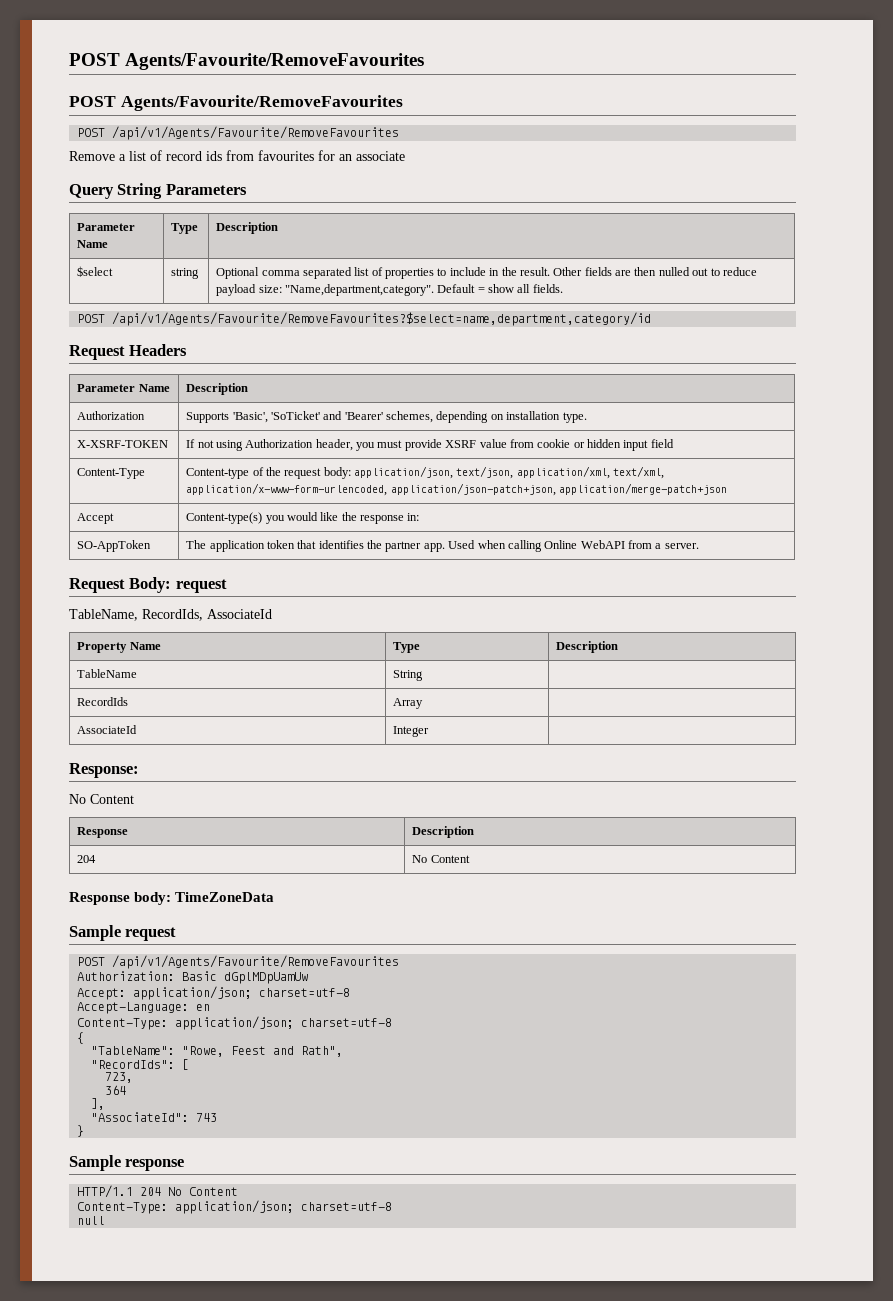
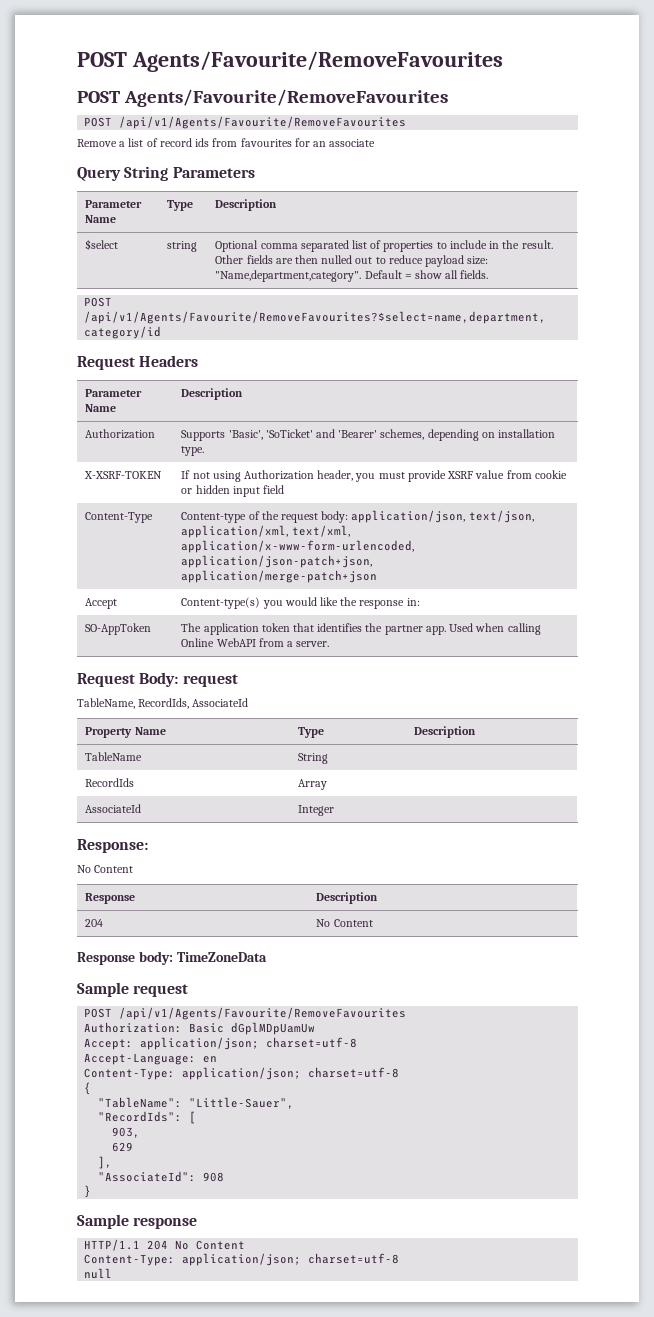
[182,1046,344,1057] "Rowe, Feest and Rath", -> [189,1097,295,1109] "Little-Sauer",
[105,1072,134,1083] [105,1085,127,1095] 723, // 364 -> [112,1127,141,1138] [112,1142,134,1152] 903, // 629
[196,1113,218,1122] 743 -> [203,1172,225,1182] 908

